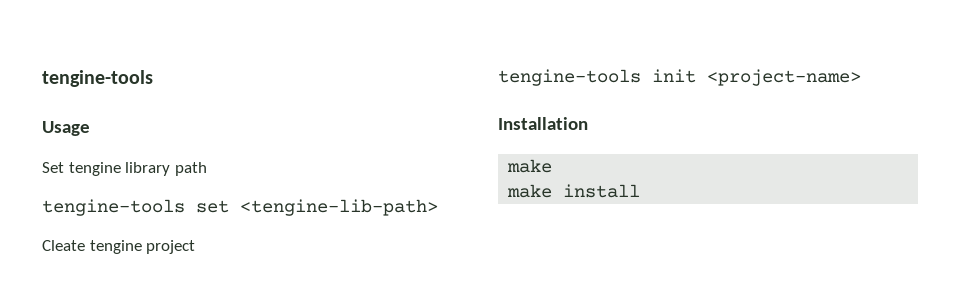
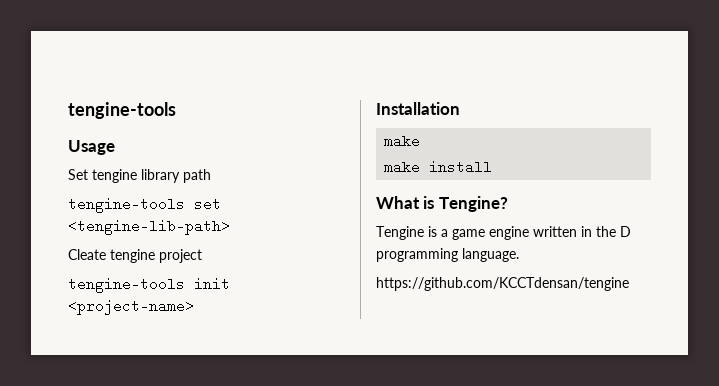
(641, 191) none -> [376,196,508,212] [376,226,631,240] [376,248,519,262] [376,277,629,291] // What is Tengine? // Tengine is a game engine written in the D programming language. // https://github.com/KCCTdensan/tengine

